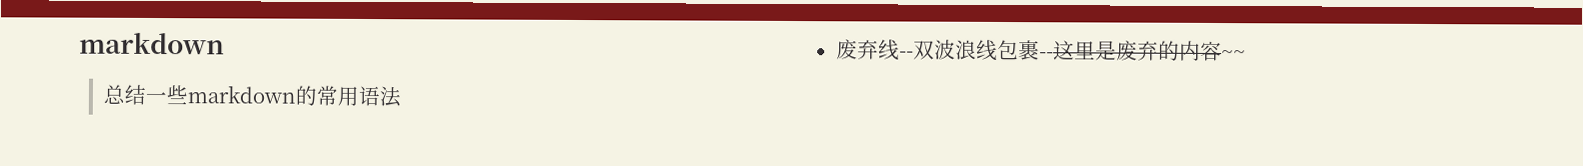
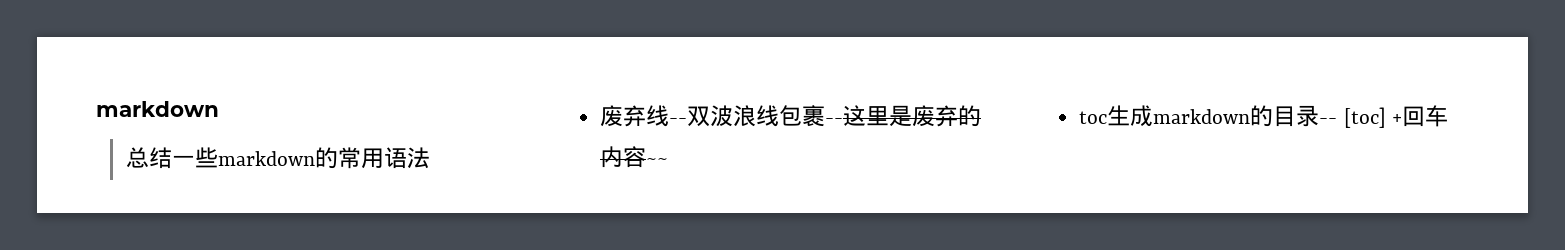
(1246, 55) none -> [1079,105,1448,128] // toc生成markdown的目录-- [toc] +回车

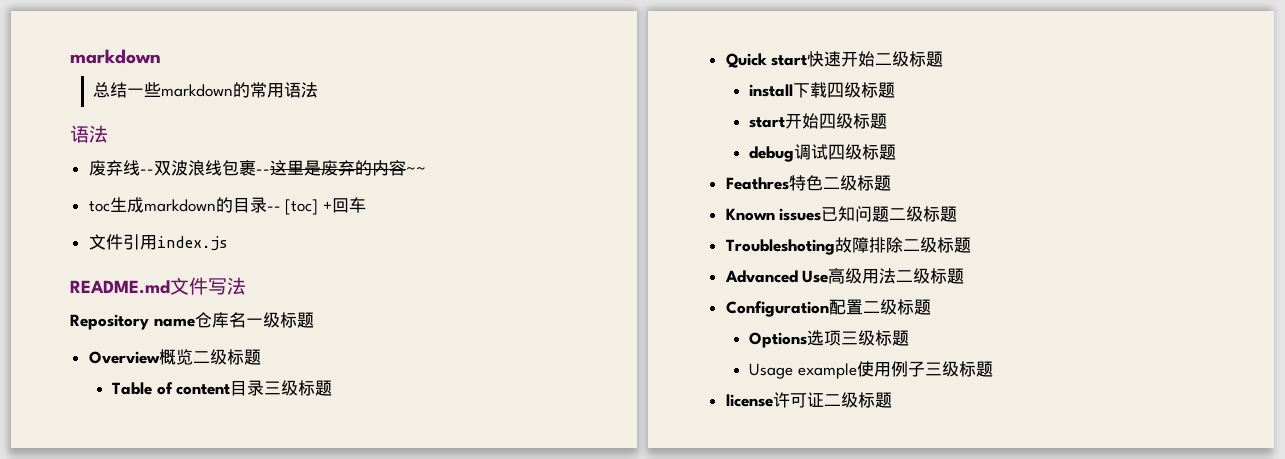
(431, 158) none -> [70,125,108,143] // 语法
(1448, 116) none -> [88,234,228,251] [70,277,246,295] [70,312,314,330] [88,349,261,365] [112,380,333,396] [725,51,944,68] [749,82,896,98] [749,113,888,129] [749,144,897,162] [725,175,891,191] [725,206,958,222] [725,237,971,255] [724,268,965,284] [725,299,931,317] [749,330,910,348] [749,361,993,379] [725,392,892,408] // 文件引用index.js // README.md文件写法 // Repository name仓库名一级标题 // Overview概览二级标题 // Table of content目录三级标题 // Quick start快速开始二级标题 // install下载四级标题 // start开始四级标题 // debug调试四级标题 // Feathres特色二级标题 // Known issues已知问题二级标题 // Troubleshoting故障排除二级标题 // Advanced Use高级用法二级标题 // Configuration配置二级标题 // Options选项三级标题 // Usage example使用例子三级标题 // license许可证二级标题

